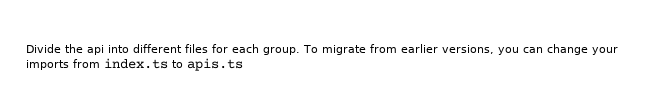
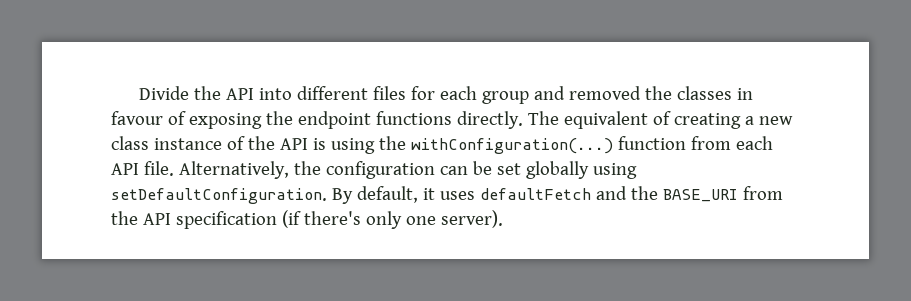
[87,45,104,55] api -> [225,88,254,100] API
[263,44,618,55] [26,58,243,71] group. To migrate from earlier versions, you can change your imports from index.ts to apis.ts -> [481,86,753,104] [111,111,793,129] [111,136,773,154] [111,161,637,179] [111,186,783,204] [111,210,503,229] group and removed the classes in favour of exposing the endpoint functions directly. The equivalent of creating a new class instance of the API is using the withConfiguration(...) function from each API file. Alternatively, the configuration can be set globally using setDefaultConfiguration. By default, it uses defaultFetch and the BASE_URI from the API specification (if there's only one server).

